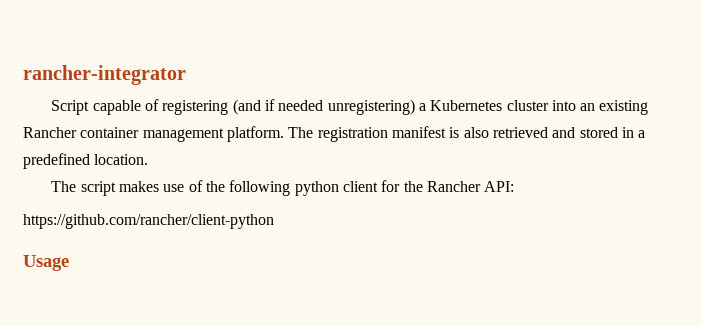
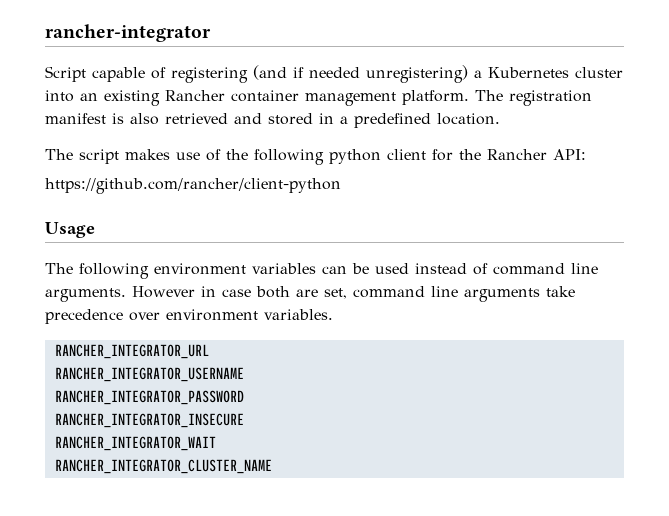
(69, 263) none -> [45,263,598,279] [45,286,575,302] [45,309,333,324] [54,344,209,359] [54,367,244,382] [54,390,244,405] [54,413,244,428] [54,436,216,451] [54,459,272,474] // The following environment variables can be used instead of command line arguments. However in case both are set, command line arguments take precedence over environment variables. // RANCHER_INTEGRATOR_URL // RANCHER_INTEGRATOR_USERNAME // RANCHER_INTEGRATOR_PASSWORD // RANCHER_INTEGRATOR_INSECURE // RANCHER_INTEGRATOR_WAIT // RANCHER_INTEGRATOR_CLUSTER_NAME

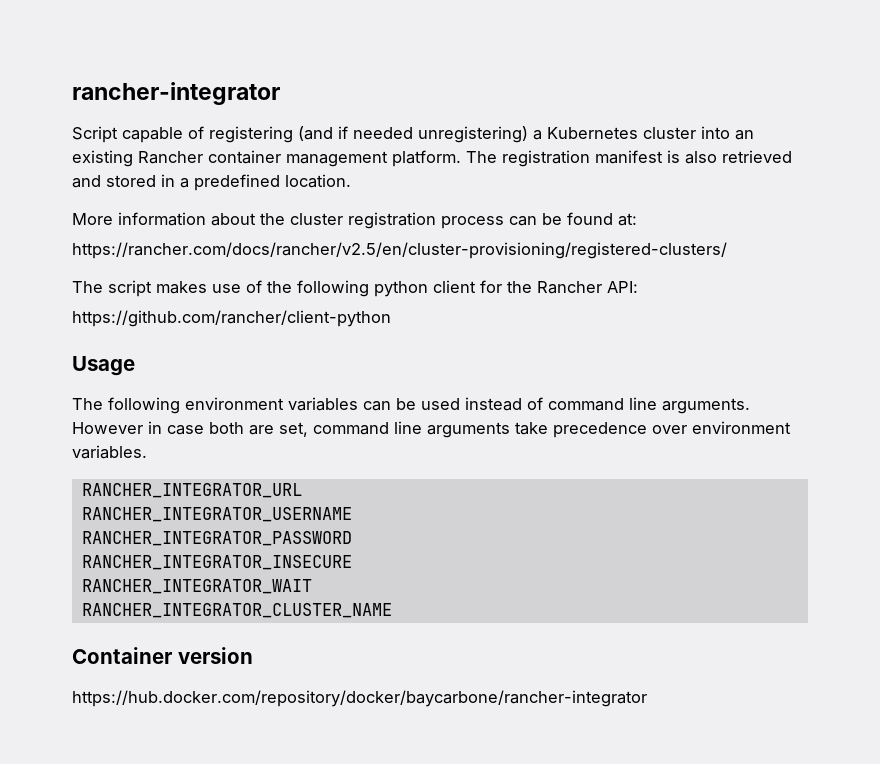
(500, 119) none -> [72,212,637,229] [72,242,727,259] // More information about the cluster registration process can be found at: // https://rancher.com/docs/rancher/v2.5/en/cluster-provisioning/registered-clusters/
(272, 466) none -> [72,647,253,664] [72,690,647,707] // Container version // https://hub.docker.com/repository/docker/baycarbone/rancher-integrator

